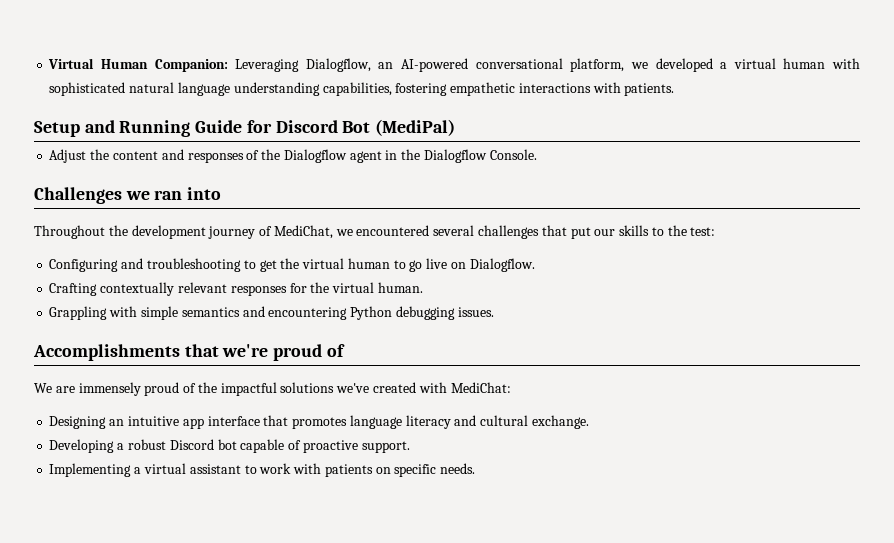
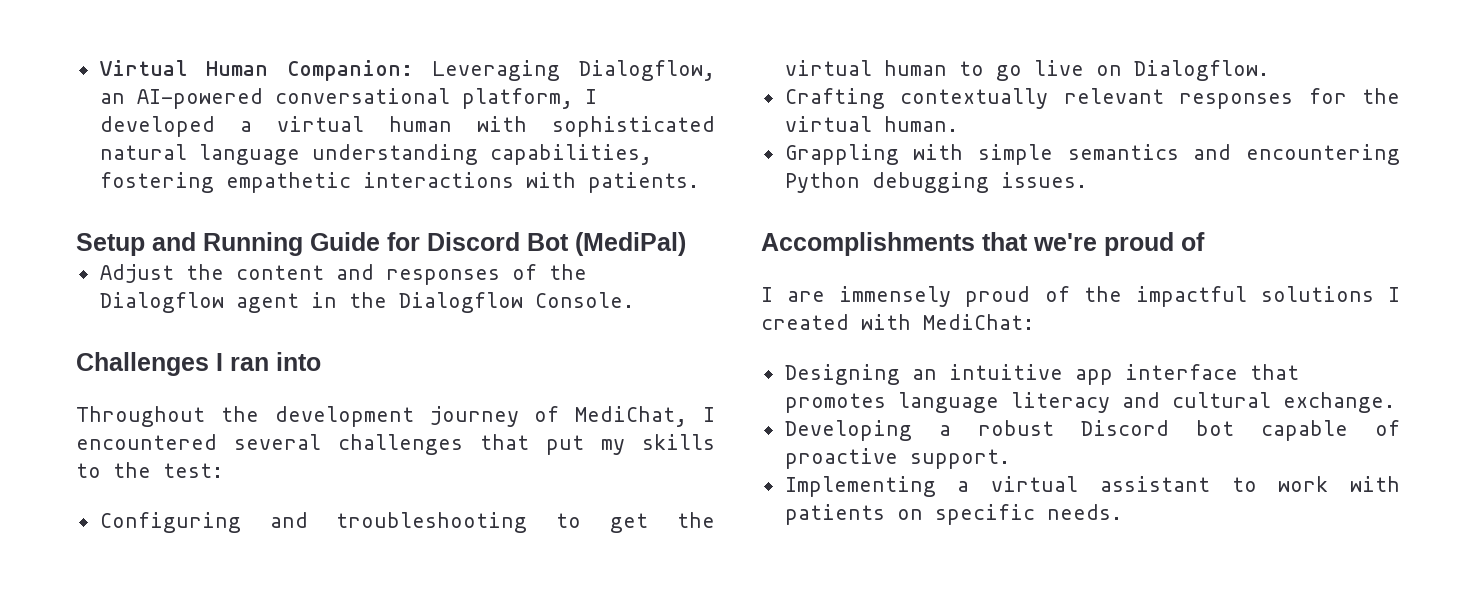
[630,62,648,69] we -> [584,89,597,104] I
[125,191,150,200] we -> [216,353,223,371] I
[335,229,353,236] we -> [703,407,715,422] I
[594,229,616,236] our -> [601,439,625,455] my
[34,383,52,393] We -> [761,287,773,302] I
[336,383,370,393] we've -> [1388,287,1400,302] I

